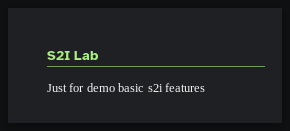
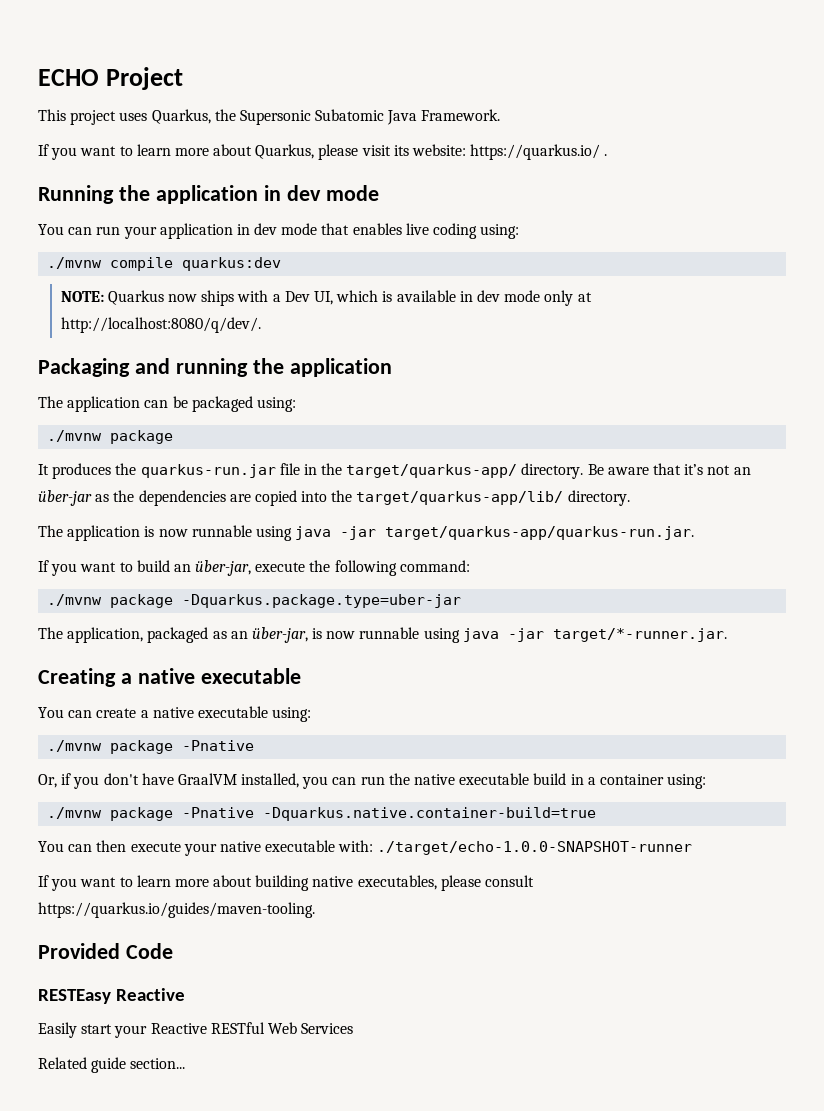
[47,51,99,60] [47,83,205,92] S2I Lab // Just for demo basic s2i features -> [38,67,183,90] [38,109,501,125] [38,144,608,160] [38,185,379,204] [38,223,520,239] [47,257,282,271] [60,290,592,306] [60,317,261,333] [38,358,392,377] [38,396,296,412] [47,430,174,444] [38,463,751,479] [38,490,630,506] [38,525,695,541] [38,560,470,576] [47,594,462,608] [38,627,727,643] [38,668,301,687] [38,706,312,722] [47,740,255,754] [38,773,707,789] [47,807,597,821] [38,840,693,856] [38,875,535,891] [38,902,315,918] [38,943,173,959] [38,988,186,1004] [38,1022,354,1038] [38,1057,186,1073] ECHO Project // This project uses Quarkus, the Supersonic Subatomic Java Framework. // If you want to learn more about Quarkus, please visit its website: https://quarkus.io/ . // Running the application in dev mode // You can run your application in dev mode that enables live coding using: // ./mvnw compile quarkus:dev // NOTE: Quarkus now ships with a Dev UI, which is available in dev mode only at http://localhost:8080/q/dev/. // Packaging and running the application // The application can be packaged using: // ./mvnw package // It produces the quarkus-run.jar file in the target/quarkus-app/ directory. Be aware that it’s not an über-jar as the dependencies are copied into the target/quarkus-app/lib/ directory. // The application is now runnable using java -jar target/quarkus-app/quarkus-run.jar. // If you want to build an über-jar, execute the following command: // ./mvnw package -Dquarkus.package.type=uber-jar // The application, packaged as an über-jar, is now runnable using java -jar target/*-runner.jar. // Creating a native executable // You can create a native executable using: // ./mvnw package -Pnative // Or, if you don't have GraalVM installed, you can run the native executable build in a container using: // ./mvnw package -Pnative -Dquarkus.native.container-build=true // You can then execute your native executable with: ./target/echo-1.0.0-SNAPSHOT-runner // If you want to learn more about building native executables, please consult https://quarkus.io/guides/maven-tooling. // Provided Code // RESTEasy Reactive // Easily start your Reactive RESTful Web Services // Related guide section...

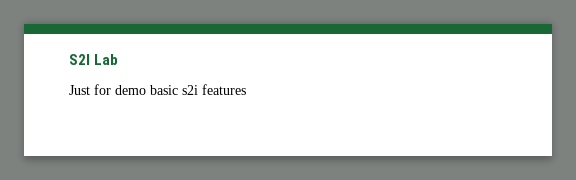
[38,67,183,90] [38,109,501,125] [38,144,608,160] [38,185,379,204] [38,223,520,239] [47,257,282,271] [60,290,592,306] [60,317,261,333] [38,358,392,377] [38,396,296,412] [47,430,174,444] [38,463,751,479] [38,490,630,506] [38,525,695,541] [38,560,470,576] [47,594,462,608] [38,627,727,643] [38,668,301,687] [38,706,312,722] [47,740,255,754] [38,773,707,789] [47,807,597,821] [38,840,693,856] [38,875,535,891] [38,902,315,918] [38,943,173,959] [38,988,186,1004] [38,1022,354,1038] [38,1057,186,1073] ECHO Project // This project uses Quarkus, the Supersonic Subatomic Java Framework. // If you want to learn more about Quarkus, please visit its website: https://quarkus.io/ . // Running the application in dev mode // You can run your application in dev mode that enables live coding using: // ./mvnw compile quarkus:dev // NOTE: Quarkus now ships with a Dev UI, which is available in dev mode only at http://localhost:8080/q/dev/. // Packaging and running the application // The application can be packaged using: // ./mvnw package // It produces the quarkus-run.jar file in the target/quarkus-app/ directory. Be aware that it’s not an über-jar as the dependencies are copied into the target/quarkus-app/lib/ directory. // The application is now runnable using java -jar target/quarkus-app/quarkus-run.jar. // If you want to build an über-jar, execute the following command: // ./mvnw package -Dquarkus.package.type=uber-jar // The application, packaged as an über-jar, is now runnable using java -jar target/*-runner.jar. // Creating a native executable // You can create a native executable using: // ./mvnw package -Pnative // Or, if you don't have GraalVM installed, you can run the native executable build in a container using: // ./mvnw package -Pnative -Dquarkus.native.container-build=true // You can then execute your native executable with: ./target/echo-1.0.0-SNAPSHOT-runner // If you want to learn more about building native executables, please consult https://quarkus.io/guides/maven-tooling. // Provided Code // RESTEasy Reactive // Easily start your Reactive RESTful Web Services // Related guide section... -> [69,54,119,65] [69,84,246,95] S2I Lab // Just for demo basic s2i features

